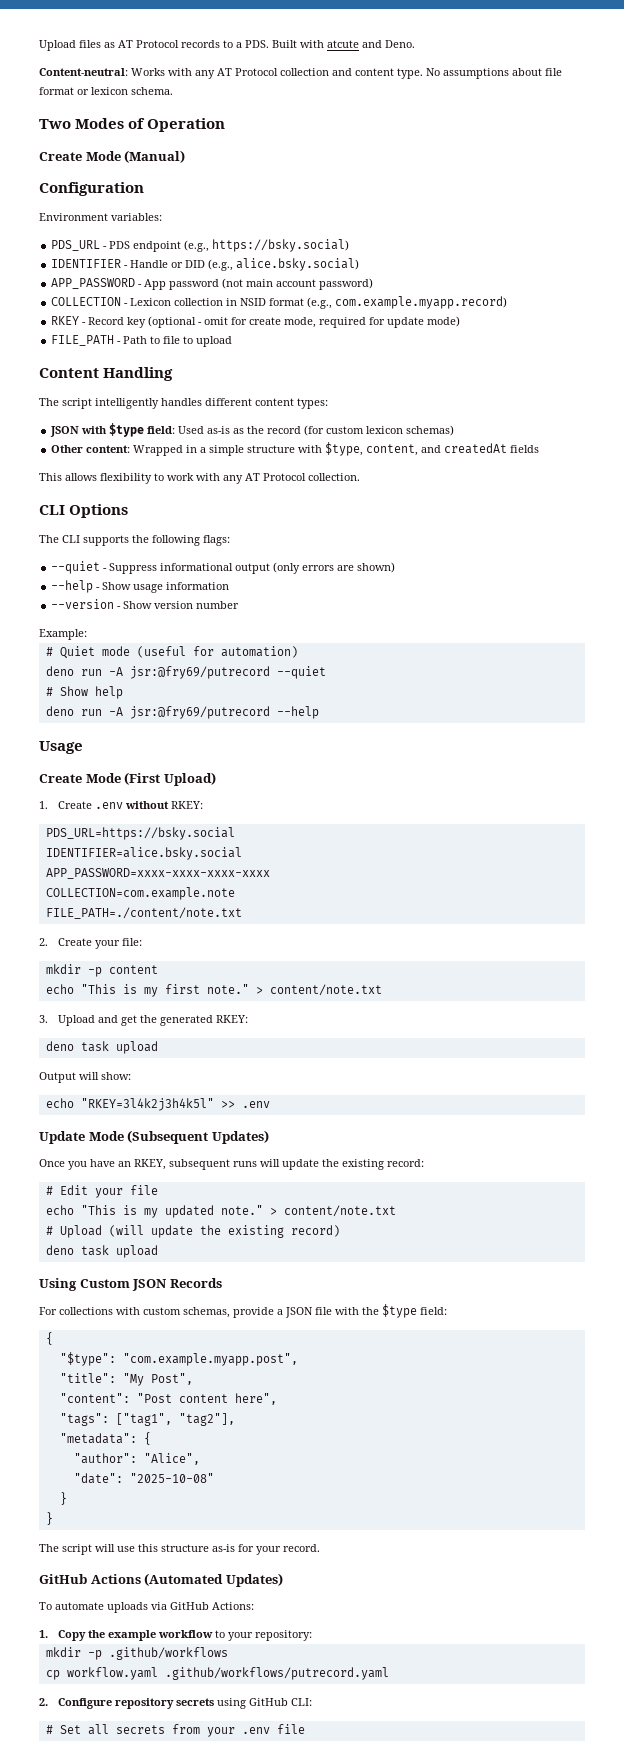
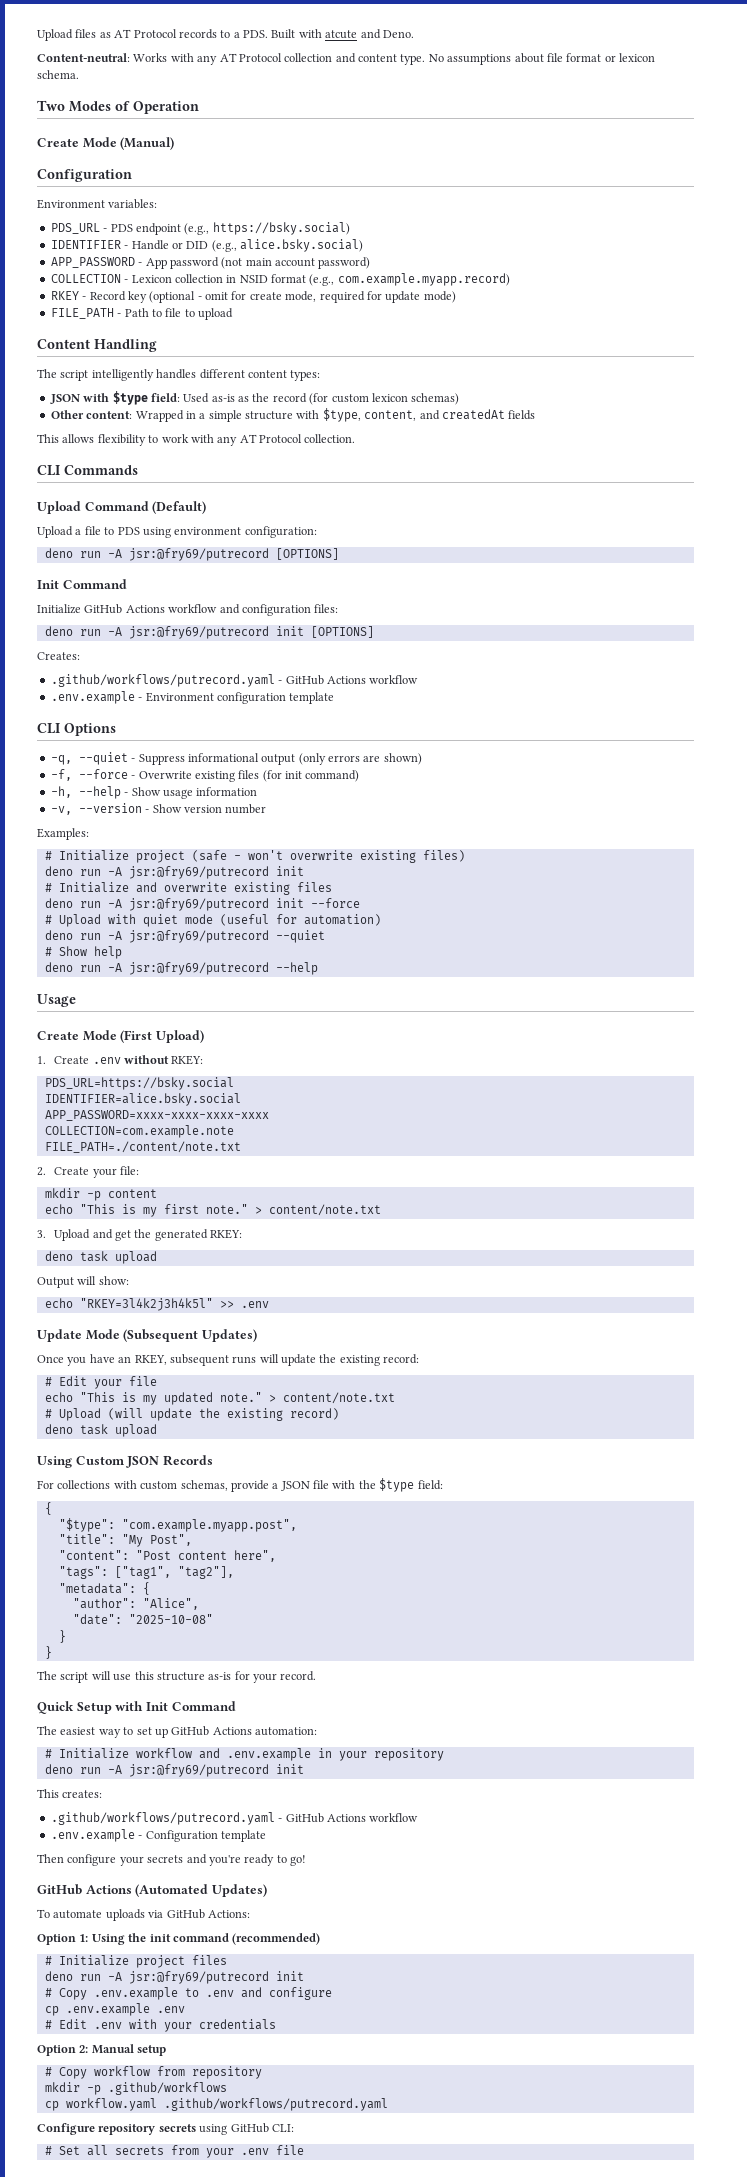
[69,504,129,518] [39,535,230,546] Options // The CLI supports the following flags: // -> [64,465,138,475] [37,501,207,514] [37,526,317,538] [44,548,339,561] [37,579,127,589] [37,604,339,616] [44,626,374,639] [37,652,80,660] [50,674,419,687] [50,691,335,704] [37,723,116,736] [50,755,72,765] Commands // Upload Command (Default) // Upload a file to PDS using environment configuration: // deno run -A jsr:@fry69/putrecord [OPTIONS] // Init Command // Initialize GitHub Actions workflow and configuration files: // deno run -A jsr:@fry69/putrecord init [OPTIONS] // Creates: // .github/workflows/putrecord.yaml - GitHub Actions workflow // .env.example - Environment configuration template // CLI Options // -q,
(396, 567) none -> [50,769,360,782] [50,786,72,798] -f, --force - Overwrite existing files (for init command) // -h,
(230, 586) none -> [50,806,72,815] -v,
[39,629,87,640] [45,646,95,659] Example: // # Quiet -> [37,828,89,840] [44,850,465,863] [44,866,304,879] [44,882,332,895] [44,898,360,911] [44,914,178,927] Examples: // # Initialize project (safe - won't overwrite existing files) // deno run -A jsr:@fry69/putrecord init // # Initialize and overwrite existing files // deno run -A jsr:@fry69/putrecord init --force // # Upload with quiet
(320, 1548) none -> [37,1701,236,1714] [37,1726,317,1738] [44,1748,444,1761] [44,1764,304,1777] [37,1789,103,1798] [50,1812,419,1825] [50,1829,266,1842] [37,1854,306,1866] // Quick Setup with Init Command // The easiest way to set up GitHub Actions automation: // # Initialize workflow and .env.example in your repository // deno run -A jsr:@fry69/putrecord init // This creates: // .github/workflows/putrecord.yaml - GitHub Actions workflow // .env.example - Configuration template // Then configure your secrets and you're ready to go!
[39,1630,313,1641] 1. Copy the example workflow to your repository: -> [37,1933,321,1945] [44,1955,227,1968] [44,1971,304,1984] [44,1987,332,2000] [44,2003,185,2016] [44,2019,276,2032] [37,2044,167,2056] [44,2066,262,2079] Option 1: Using the init command (recommended) // # Initialize project files // deno run -A jsr:@fry69/putrecord init // # Copy .env.example to .env and configure // cp .env.example .env // # Edit .env with your credentials // Option 2: Manual setup // # Copy workflow from repository
[39,1698,48,1706] 2. -> (388, 2104) none

